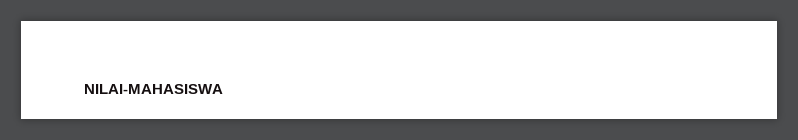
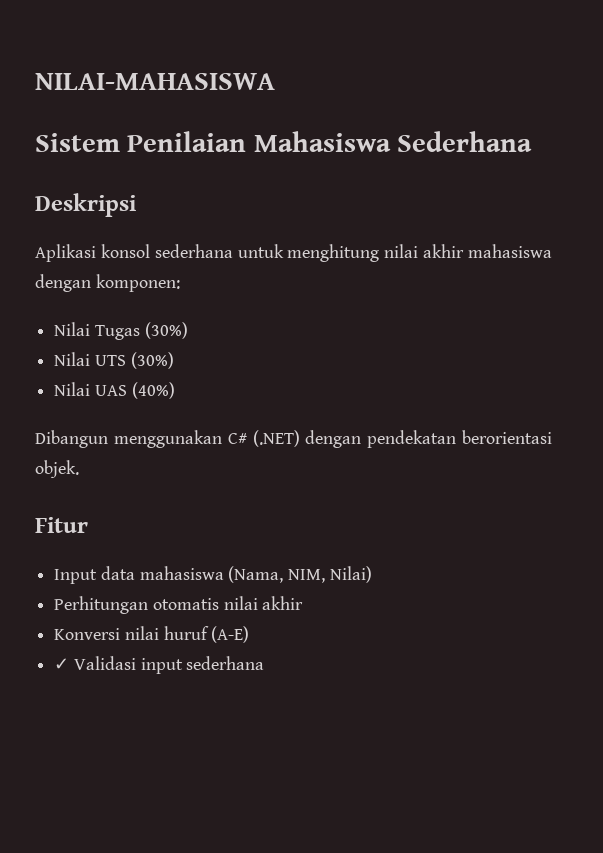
(223, 89) none -> [35,131,533,152] [35,193,136,217] [35,244,552,262] [35,274,180,292] [54,322,188,340] [54,352,174,369] [54,382,175,399] [35,430,552,448] [35,460,79,478] [35,517,88,533] [54,566,372,584] [54,596,304,614] [54,626,250,643] [54,656,265,674] // Sistem Penilaian Mahasiswa Sederhana // Deskripsi // Aplikasi konsol sederhana untuk menghitung nilai akhir mahasiswa dengan komponen: // Nilai Tugas (30%) // Nilai UTS (30%) // Nilai UAS (40%) // Dibangun menggunakan C# (.NET) dengan pendekatan berorientasi objek. // Fitur // Input data mahasiswa (Nama, NIM, Nilai) // Perhitungan otomatis nilai akhir // Konversi nilai huruf (A-E) // ✓ Validasi input sederhana

